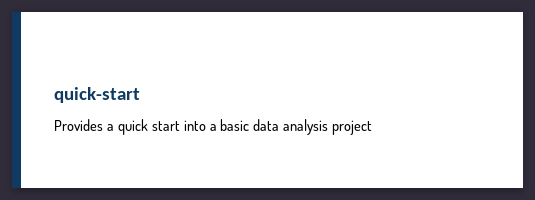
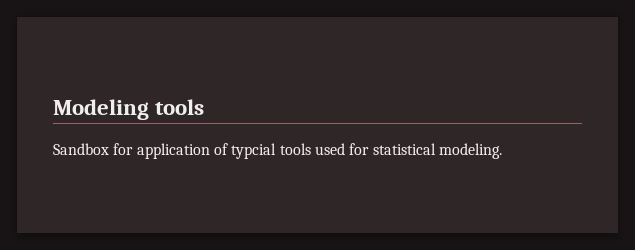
[54,87,140,103] [54,119,373,135] quick-start // Provides a quick start into a basic data analysis project -> [53,99,205,120] [53,143,502,159] Modeling tools // Sandbox for application of typcial tools used for statistical modeling.

